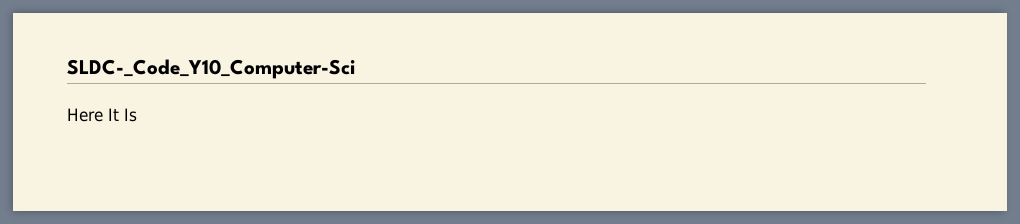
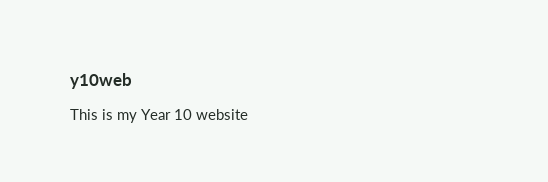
[67,59,355,79] [67,108,137,122] SLDC-_Code_Y10_Computer-Sci // Here It Is -> [70,73,132,89] [70,109,248,123] y10web // This is my Year 10 website

